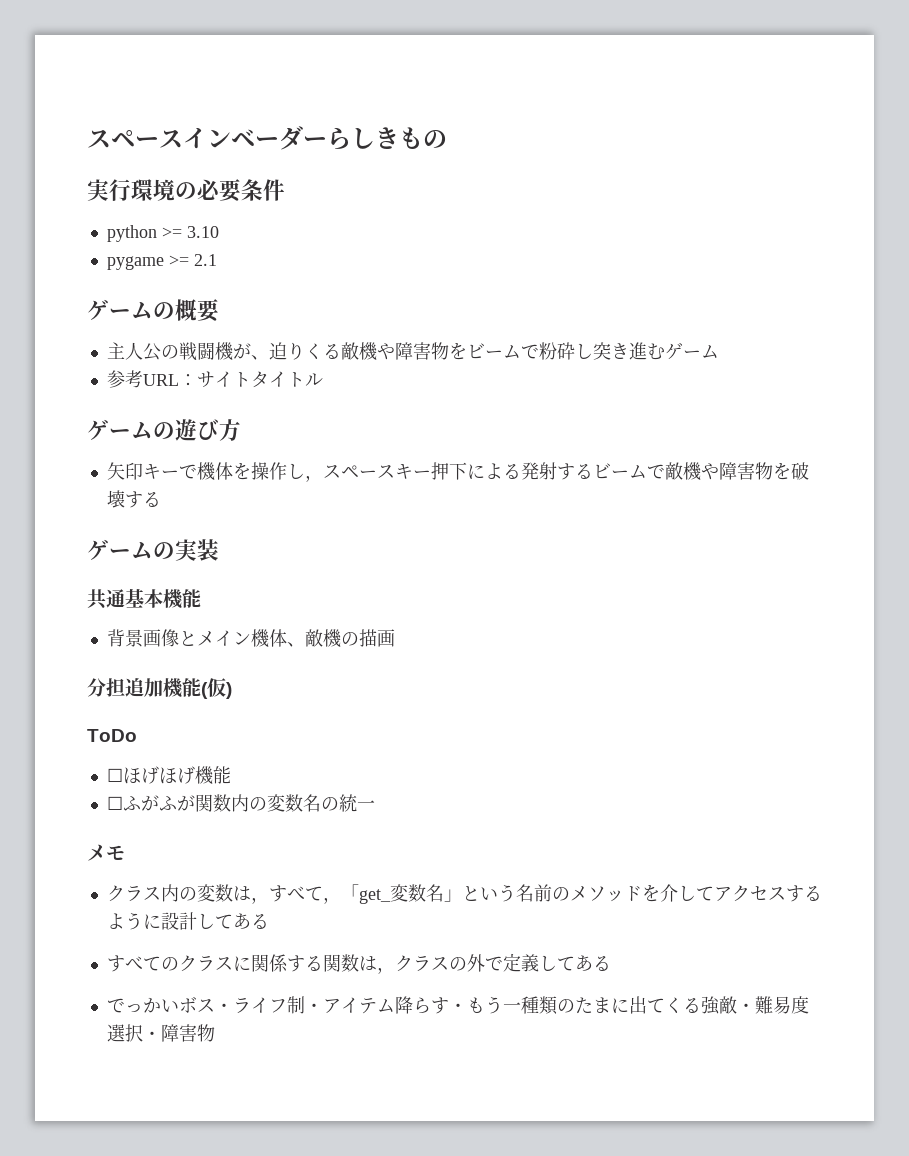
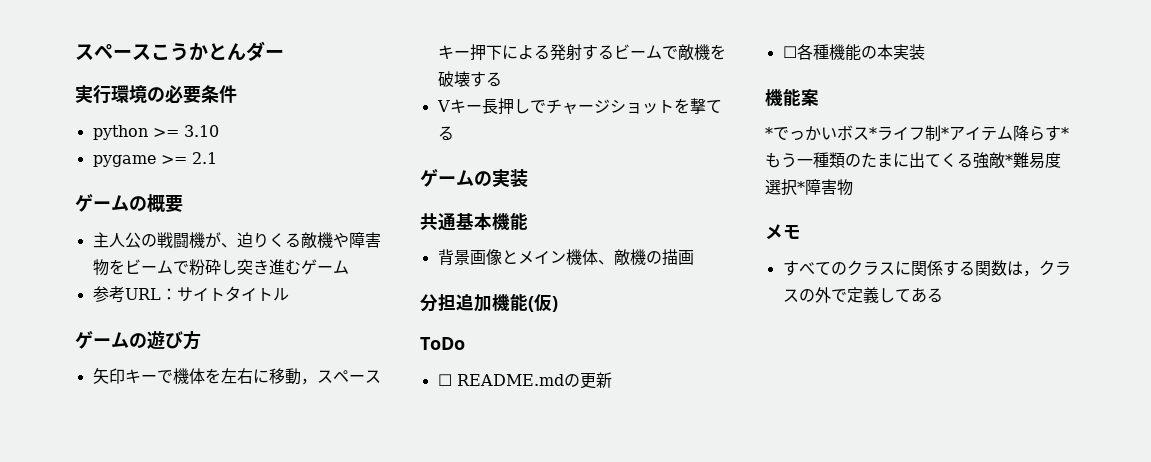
[87,127,279,149] スペースインベー -> [75,43,246,61] スペースこうかとん
[327,127,447,150] らしきもの -> (284, 54) none
[250,462,305,480] 操作し -> [220,368,301,385] 左右に移動
[700,462,773,480] や障害物 -> (710, 52) none
(161, 499) none -> [436,98,722,115] [437,126,454,141] // Vキー長押しでチャージショットを撃てる
[122,766,231,785] [106,794,375,812] [87,844,125,861] [106,884,822,904] [106,912,269,930] ほげほげ機能 // ☐ふがふが関数内の変数名の統一 // メモ // クラス内の変数は，すべて，「get_変数名」という名前のメソッドを介してアクセスするように設計してある -> [456,372,612,389] [782,44,925,61] [765,88,819,106] [765,125,1069,141] [765,152,1061,169] [765,179,853,196] [765,224,801,239] README.mdの更新 // ☐各種機能の本実装 // 機能案 // *でっかいボス*ライフ制*アイテム降らす*もう一種類のたまに出てくる強敵*難易度選択*障害物 // メモ
[106,996,809,1015] [106,1024,215,1042] // でっかいボス・ライフ制・アイテム降らす・もう一種類のたまに出てくる強敵・難易度選択・障害物 -> (943, 295) none

